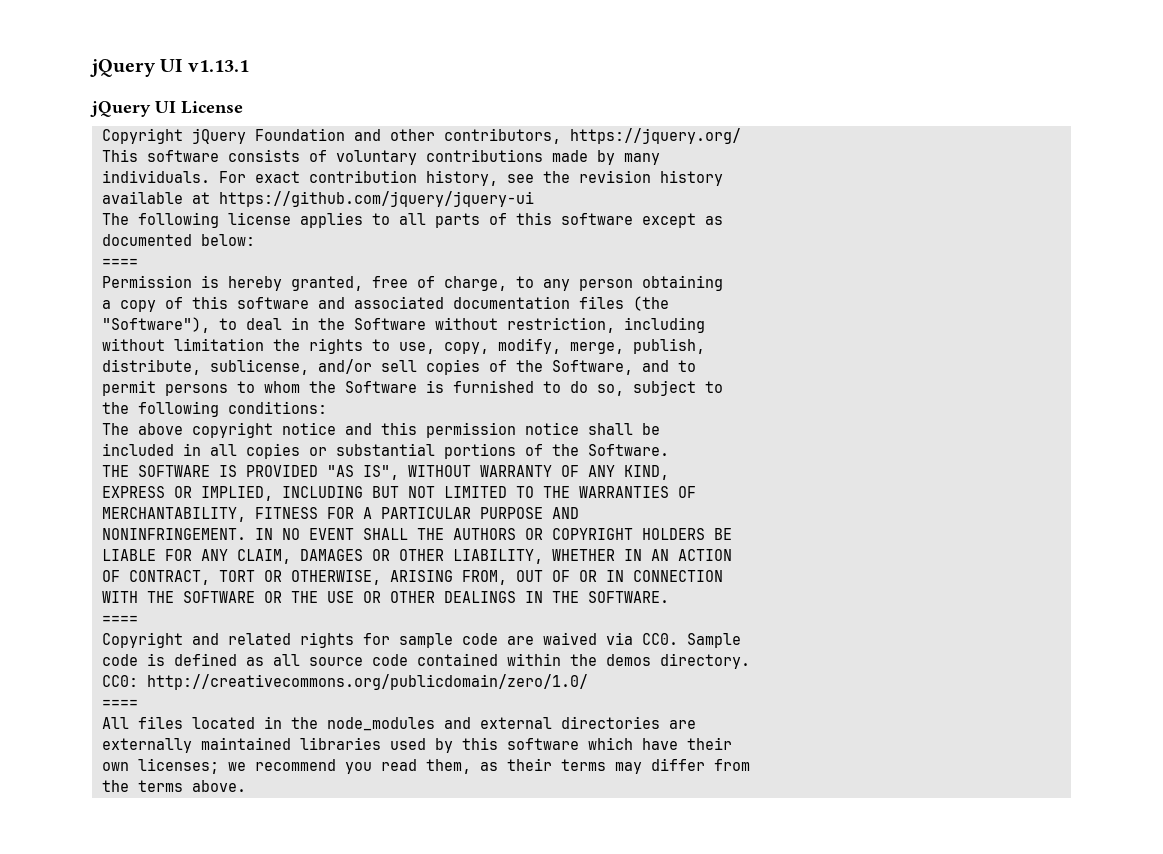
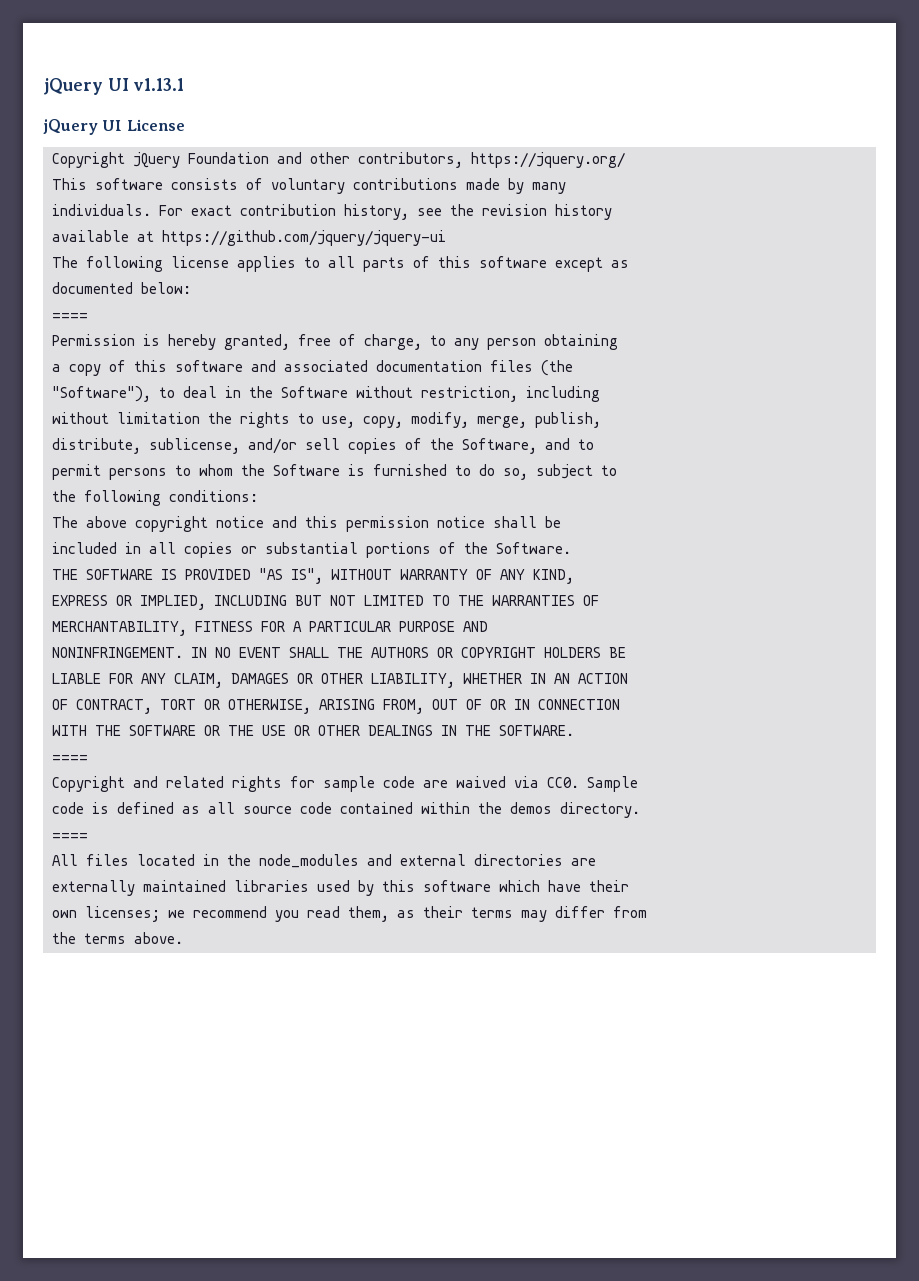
[102,674,589,690] // CC0: http://creativecommons.org/publicdomain/zero/1.0/ -> (640, 810) none

